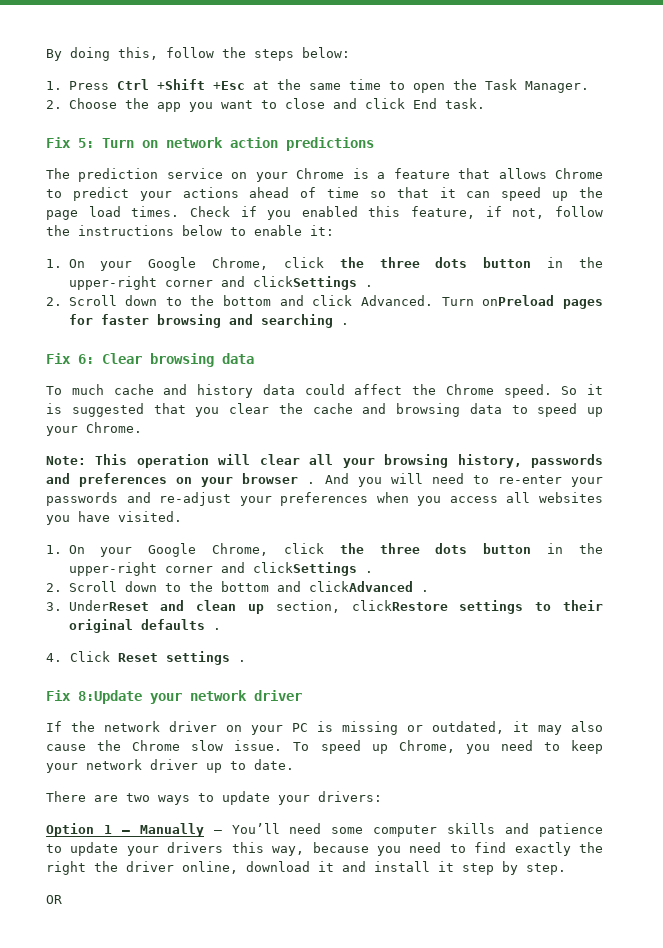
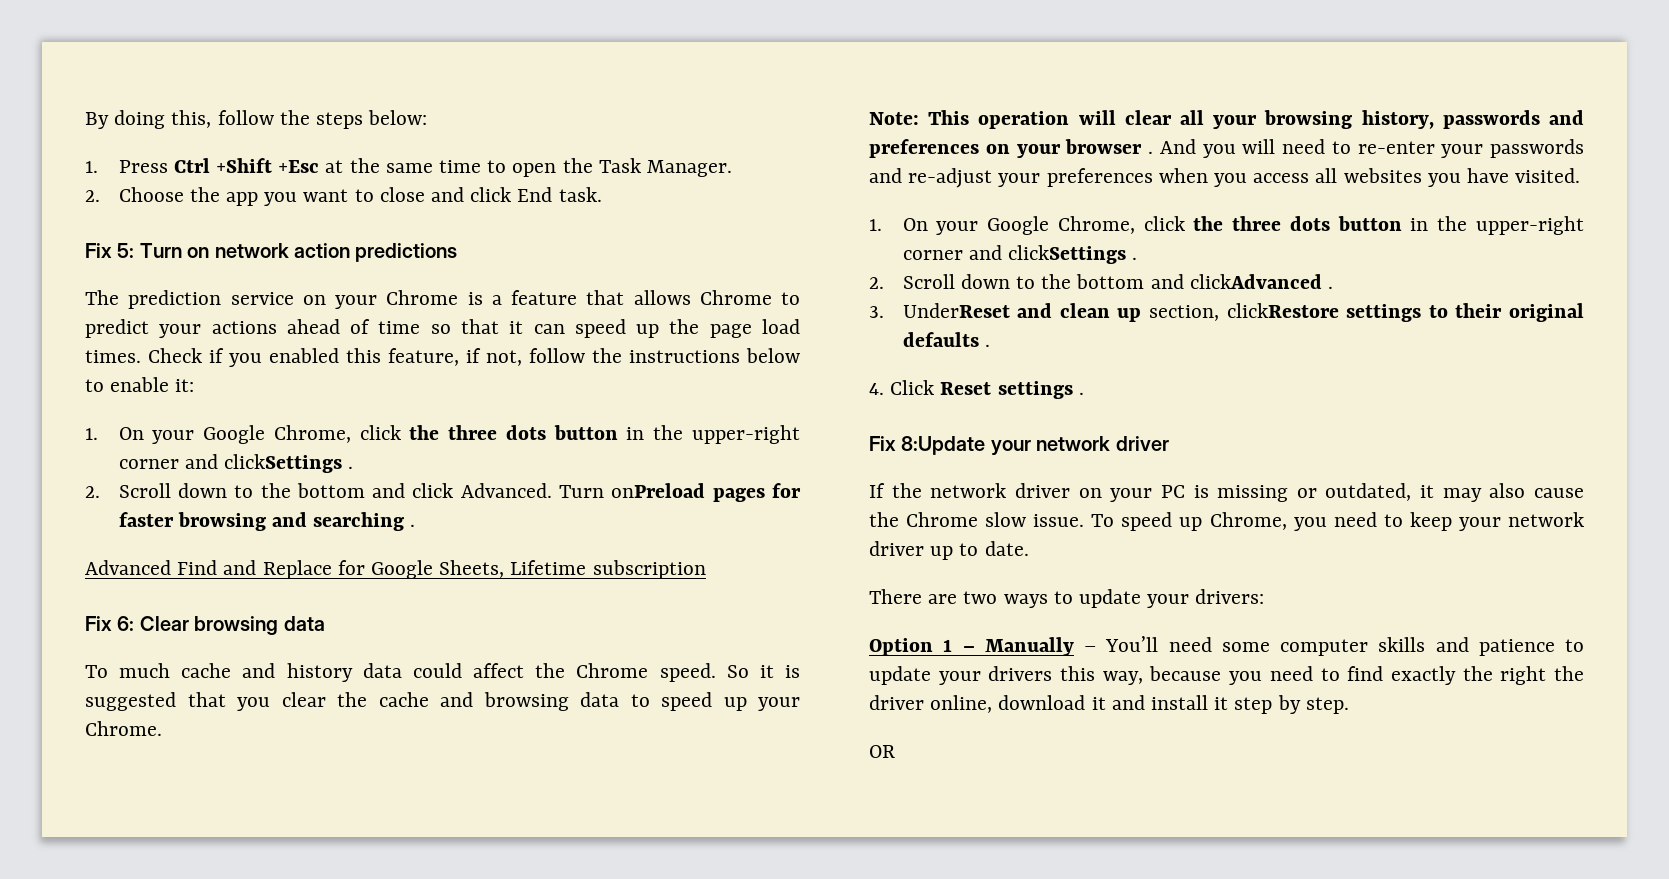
(349, 324) none -> [85,560,706,579] // Advanced Find and Replace for Google Sheets, Lifetime subscription

